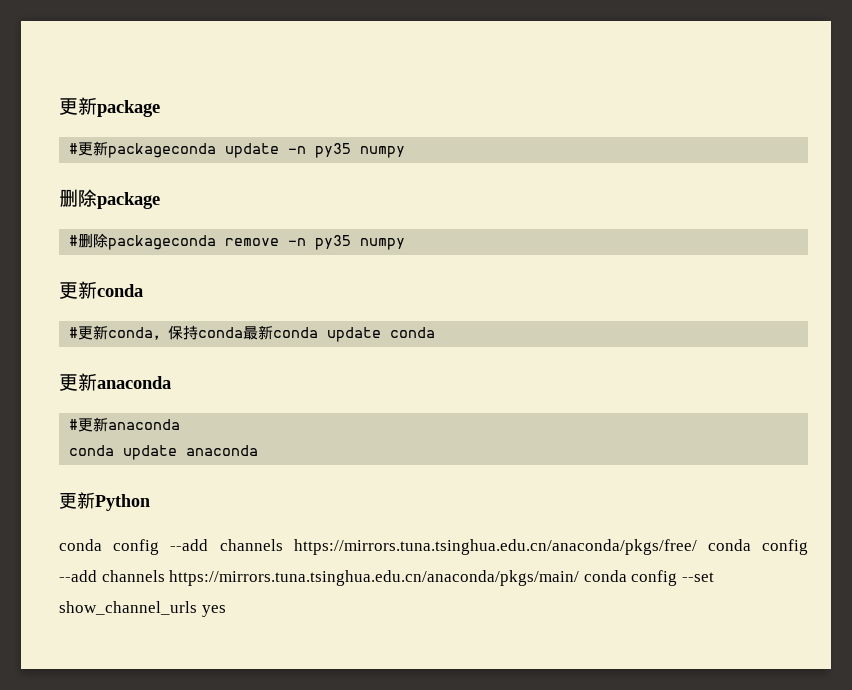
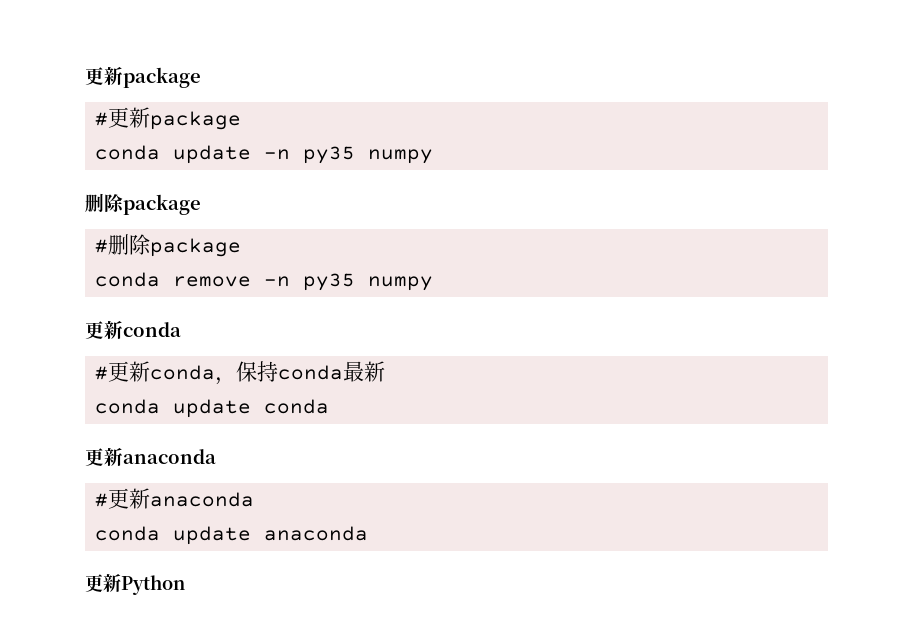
[108,143,217,158] packageconda -> [150,111,242,130] [95,145,161,160] package // conda
[108,235,217,250] packageconda -> [150,238,242,257] [95,272,161,287] package // conda
(274, 332) none -> (386, 371) //
[59,539,808,555] [59,570,714,586] [59,601,226,617] // conda config --add channels https://mirrors.tuna.tsinghua.edu.cn/anaconda/pkgs/free/ conda config --add channels https://mirrors.tuna.tsinghua.edu.cn/anaconda/pkgs/main/ conda config --set show_channel_urls yes -> (185, 585) none

